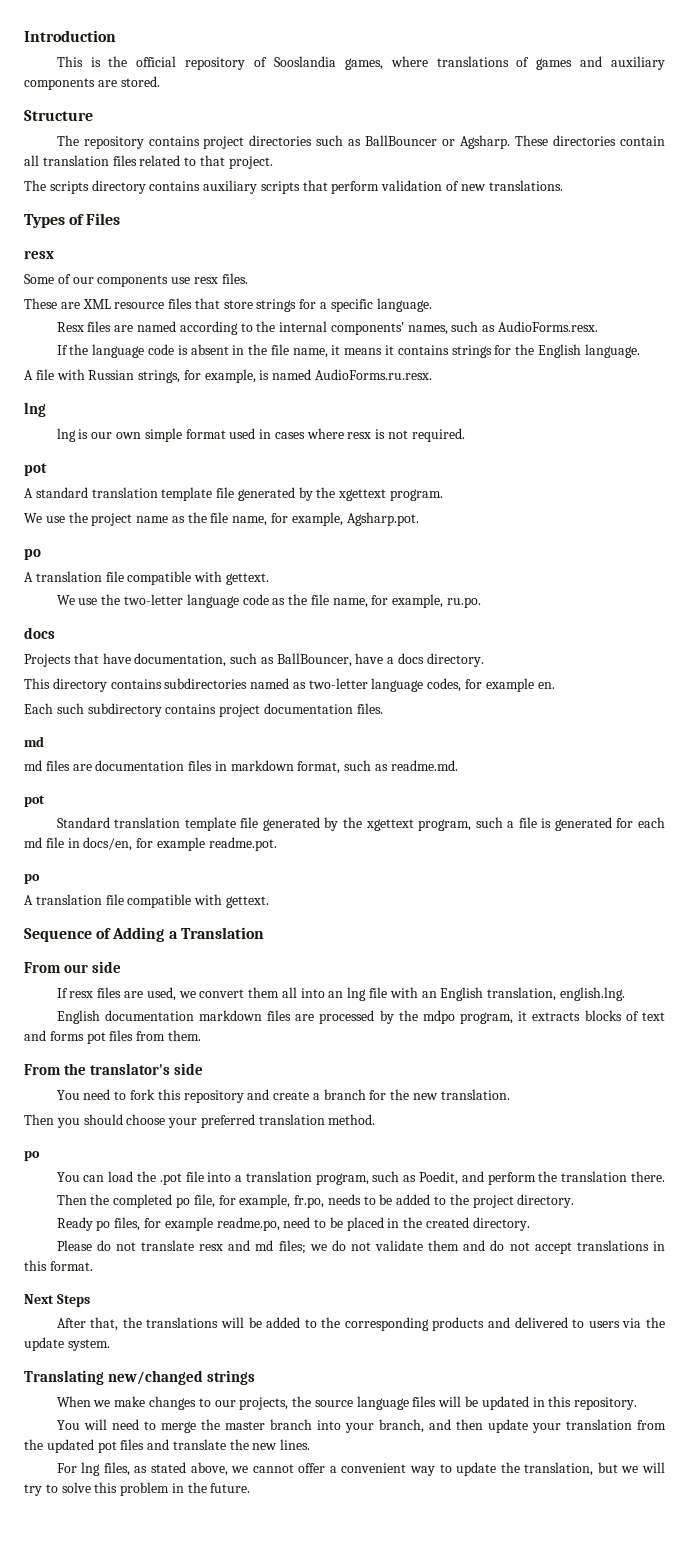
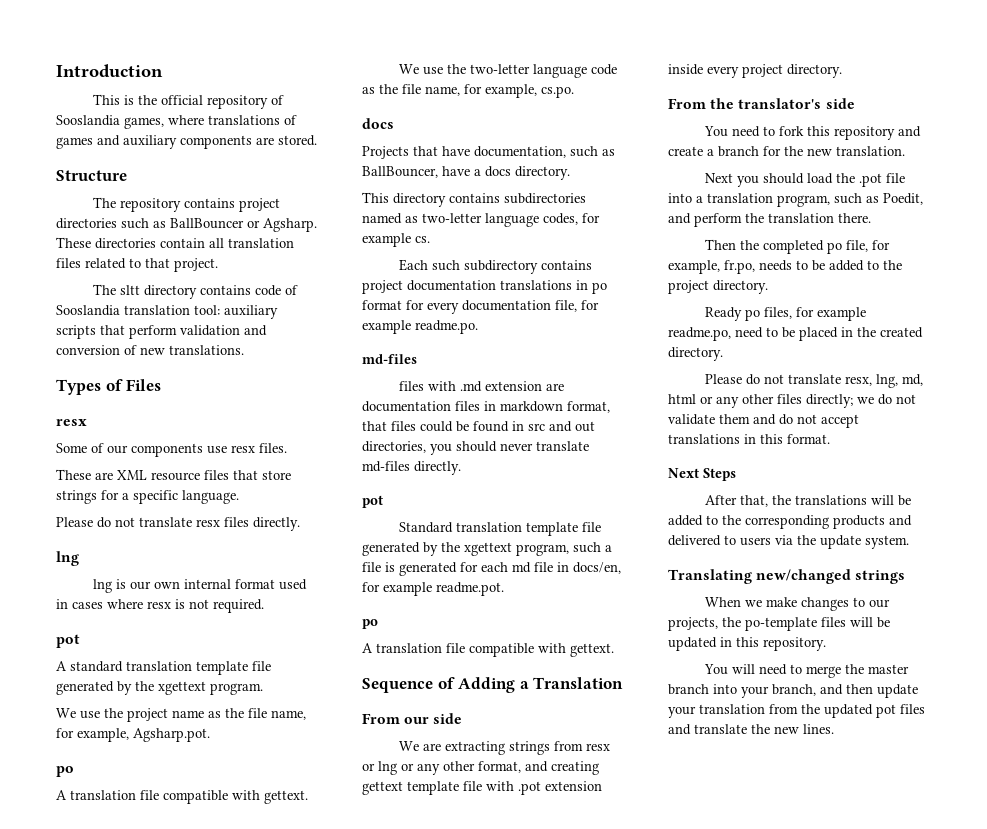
[49,180,201,194] scripts directory contains -> [120,285,299,299] [56,305,220,316] sltt directory contains code of Sooslandia translation tool:
(443, 185) none -> [244,325,267,336] [56,345,120,355] and conversion
[56,321,598,335] [56,344,640,358] [24,369,433,383] Resx files are named according to the internal components' names, such as AudioForms.resx. // If the language code is absent in the file name, it means it contains strings for the English language. // A file with Russian strings, for example, is named AudioForms.ru.resx. -> [56,517,300,531] Please do not translate resx files directly.
[144,428,182,442] simple -> [184,579,232,589] internal
[446,597,481,608] ru.po. -> [541,86,574,98] cs.po.
[537,682,555,689] en. -> [415,236,430,243] cs.
[356,703,383,714] [24,736,44,747] [24,760,70,771] files. // md // md files -> [500,280,607,294] [362,300,599,314] [362,320,478,334] [362,354,417,364] [399,381,543,392] translations in po format for every documentation file, for example readme.po. // md-files // files with .md extension
[344,760,458,771] such as readme.md. -> [362,421,595,432] [362,441,589,455] [362,461,461,475] that files could be found in src and out directories, you should never translate md-files directly.
[56,987,625,1001] [56,1010,666,1024] [24,1030,201,1044] If resx files are used, we convert them all into an lng file with an English translation, english.lng. // English documentation markdown files are processed by the mdpo program, it extracts blocks of text and forms pot files from them. -> [399,741,611,755] [362,761,599,775] [362,781,602,795] [668,64,842,78] We are extracting strings from resx or lng or any other format, and creating gettext template file with .pot extension inside every project directory.
[24,1114,376,1128] [24,1151,40,1161] [56,1172,105,1182] Then you should choose your preferred translation method. // po // You can -> [705,173,805,187] Next you should
[199,1240,306,1254] resx and md files; -> [845,374,924,388] [668,394,853,408] resx, lng, md, html or any other files directly;
[314,1396,409,1410] source language -> [745,617,817,631] po-template
[56,1462,665,1476] [24,1482,251,1496] // For lng files, as stated above, we cannot offer a convenient way to update the translation, but we will try to solve this problem in the future. -> (834, 729) none

